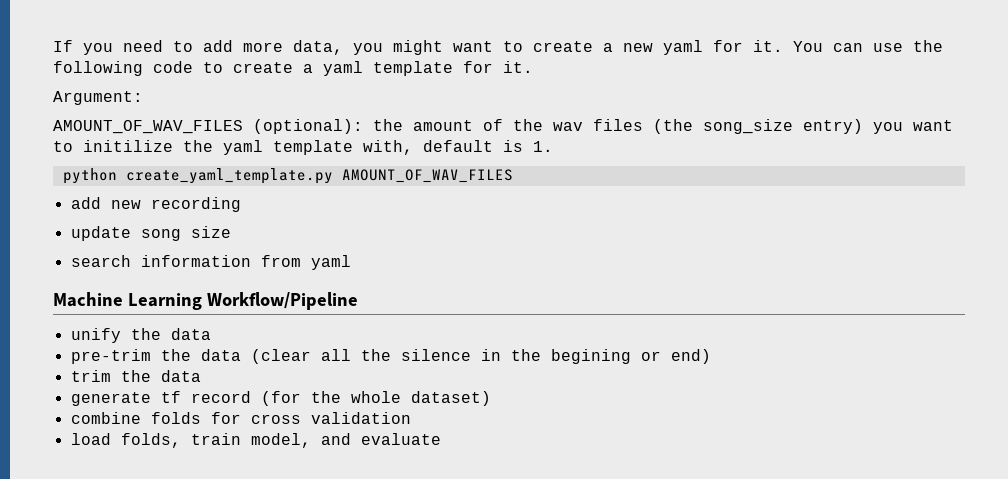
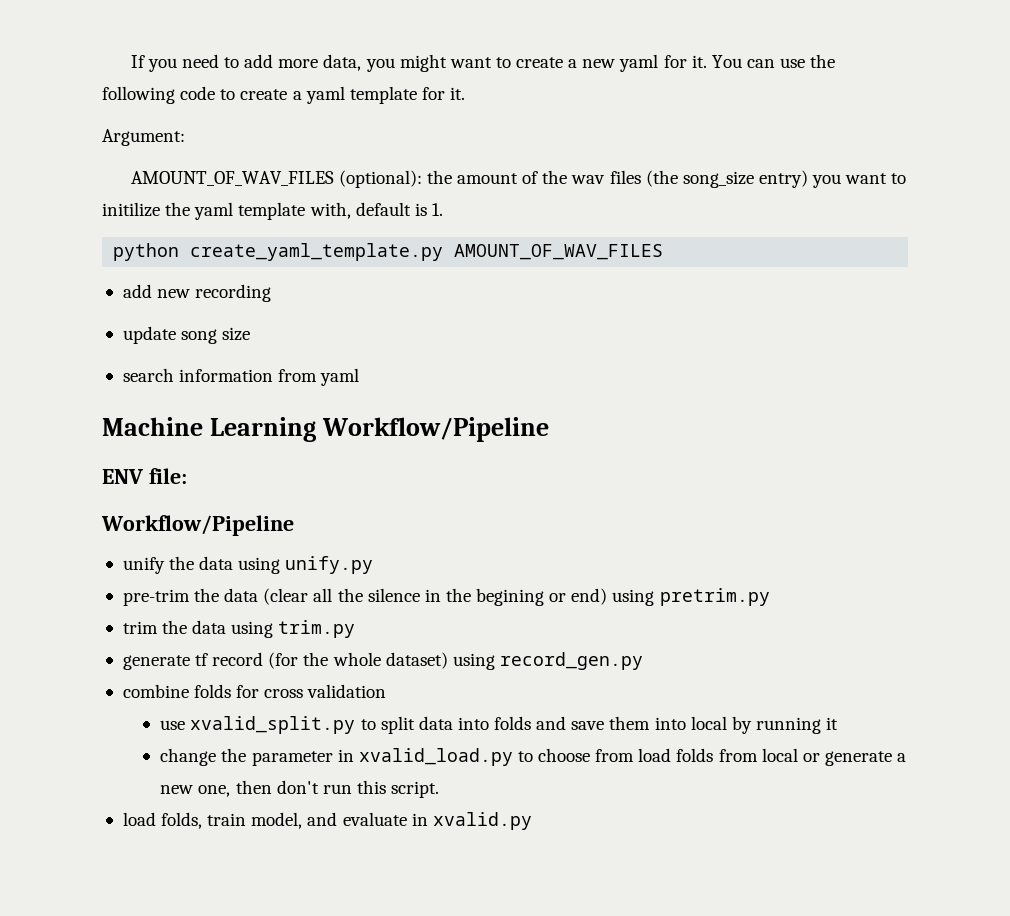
(358, 301) none -> [102,468,187,484] [101,515,294,536] // ENV file: // Workflow/Pipeline
(211, 334) none -> [238,556,374,574] using unify.py
(711, 356) none -> [612,588,770,606] using pretrim.py
(201, 376) none -> [231,620,356,638] using trim.py
(491, 398) none -> [452,652,643,670] using record_gen.py
(411, 418) none -> [160,716,839,734] [160,748,907,766] [160,780,440,798] // use xvalid_split.py to split data into folds and save them into local by running it // change the parameter in xvalid_load.py to choose from load folds from local or generate a new one, then don't run this script.
(441, 439) none -> [411,812,532,830] in xvalid.py

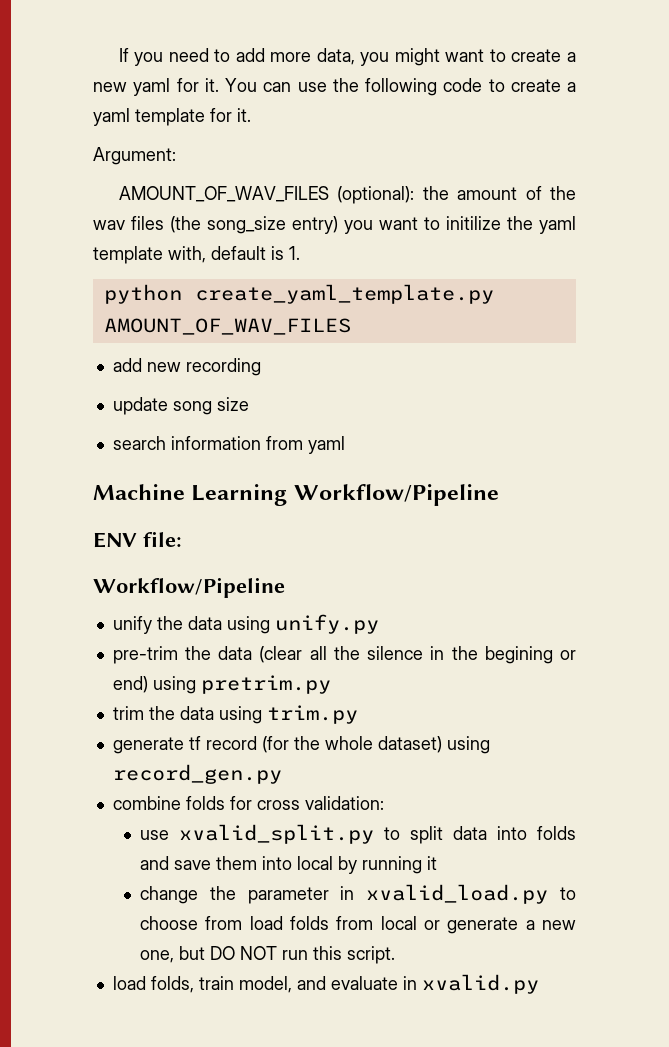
[307,684,387,698] validation -> [304,796,384,810] validation:
[235,780,319,794] then don't -> [178,946,277,960] but DO NOT

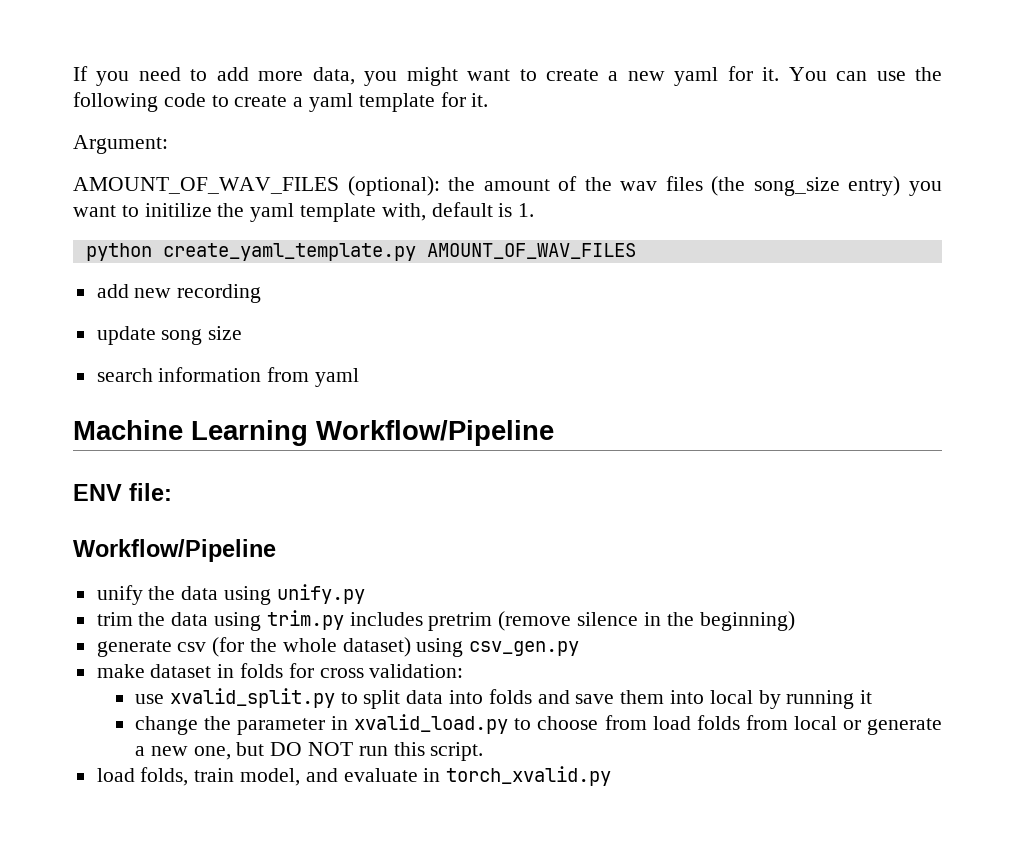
[112,646,577,664] [112,675,331,694] // pre-trim the data (clear all the silence in the begining or end) using pretrim.py -> (365, 594) none
[112,736,257,754] // generate tf record -> [349,611,795,631] [96,640,207,657] includes pretrim (remove silence in the beginning) // generate csv
[112,764,282,784] [112,796,181,810] record_gen.py // combine -> [469,641,580,656] [96,664,235,678] csv_gen.py // make dataset in
[421,974,539,994] xvalid.py -> [446,766,612,786] torch_xvalid.py

